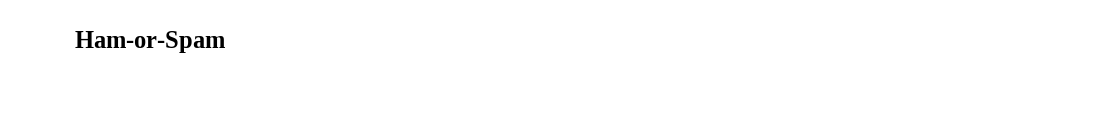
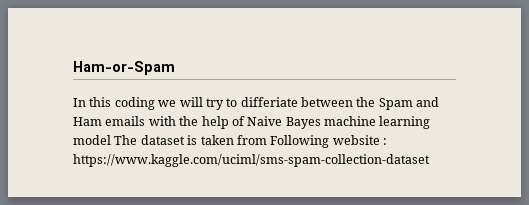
(225, 42) none -> [73,97,440,110] [73,116,431,129] [73,135,387,148] [73,154,430,167] // In this coding we will try to differiate between the Spam and Ham emails with the help of Naive Bayes machine learning model The dataset is taken from Following website : https://www.kaggle.com/uciml/sms-spam-collection-dataset

